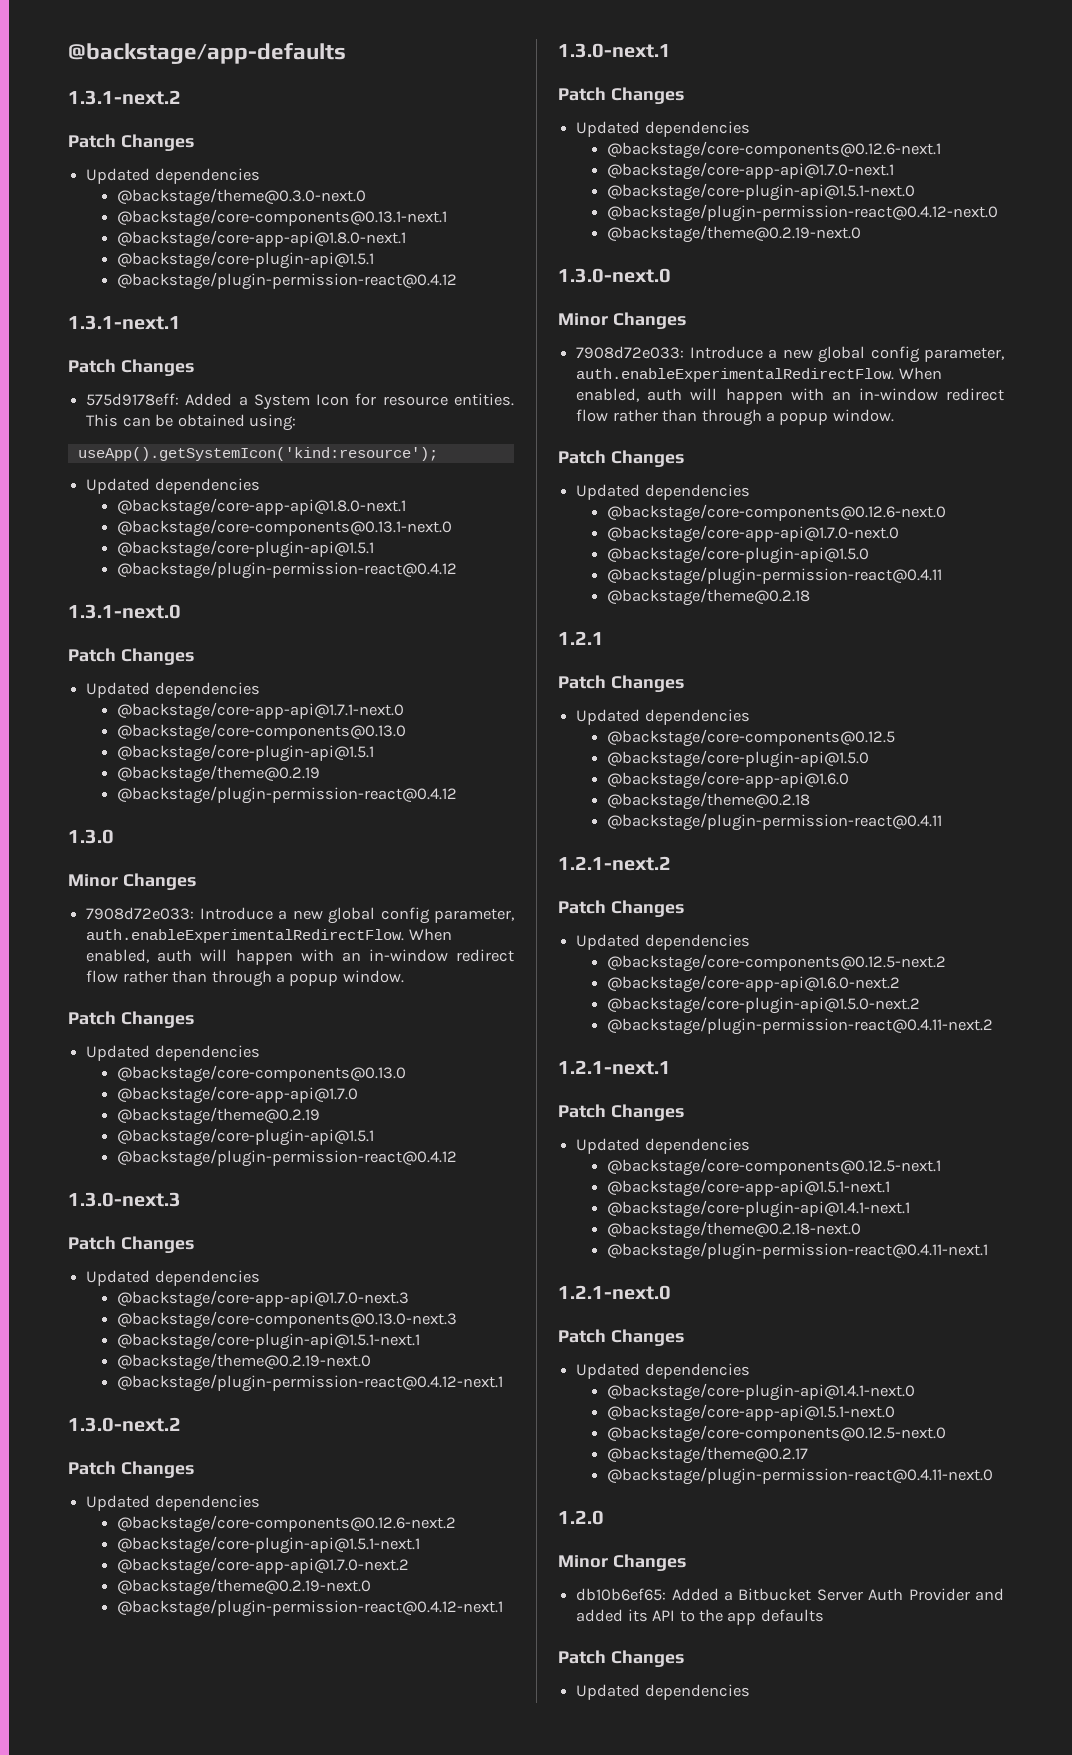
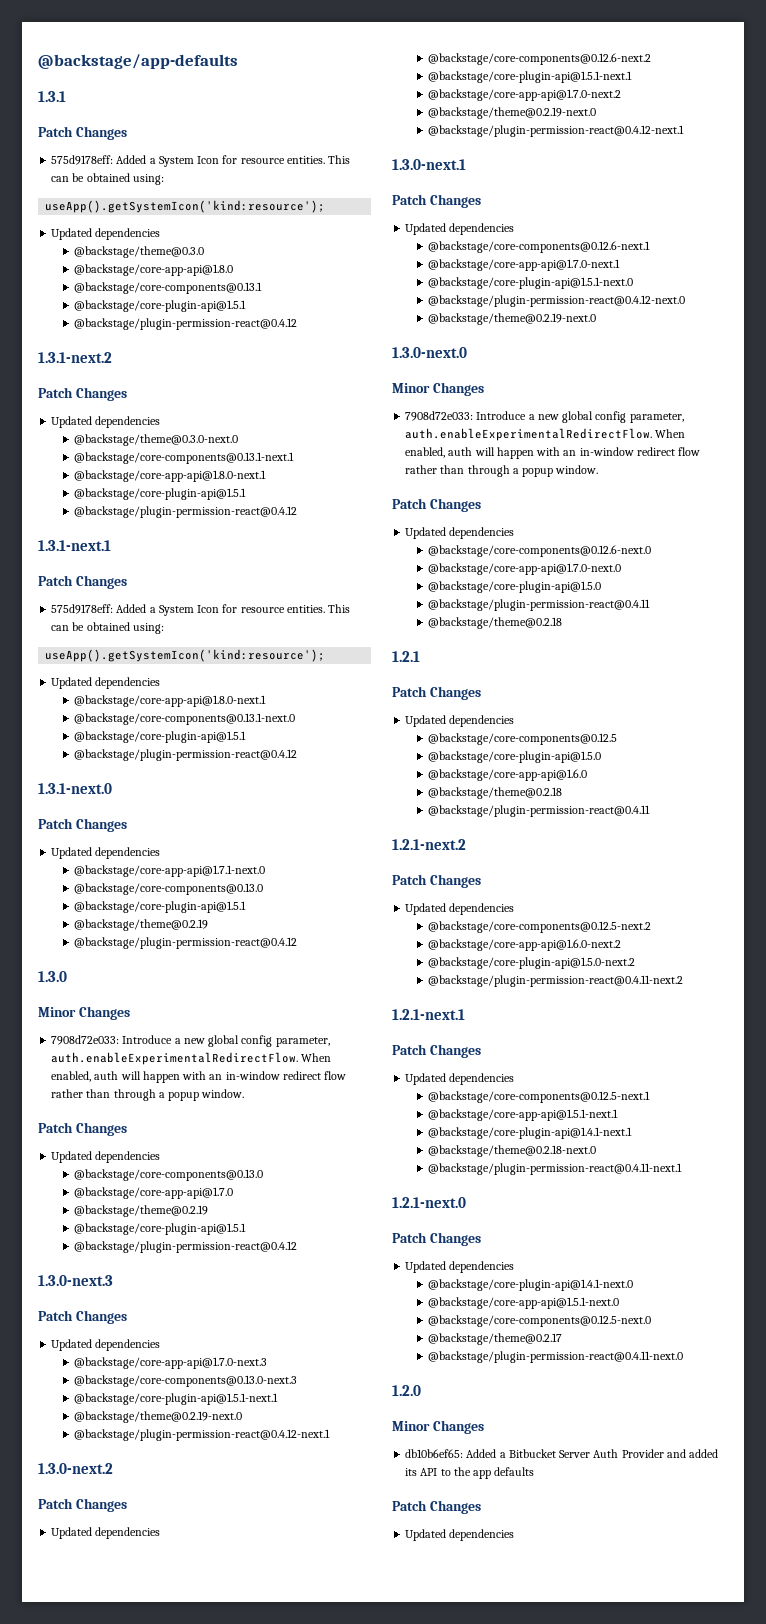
(346, 53) none -> [38,91,66,102] [38,126,127,140] [51,155,351,167] [51,173,164,185] [45,200,326,213] [51,228,161,240] [74,246,205,258] [74,264,234,276] [74,282,263,294] [74,300,247,312] [74,318,298,330] // 1.3.1 // Patch Changes // 575d9178eff: Added a System Icon for resource entities. This can be obtained using: // useApp().getSystemIcon('kind:resource'); // Updated dependencies // @backstage/theme@0.3.0 // @backstage/core-app-api@1.8.0 // @backstage/core-components@0.13.1 // @backstage/core-plugin-api@1.5.1 // @backstage/plugin-permission-react@0.4.12

